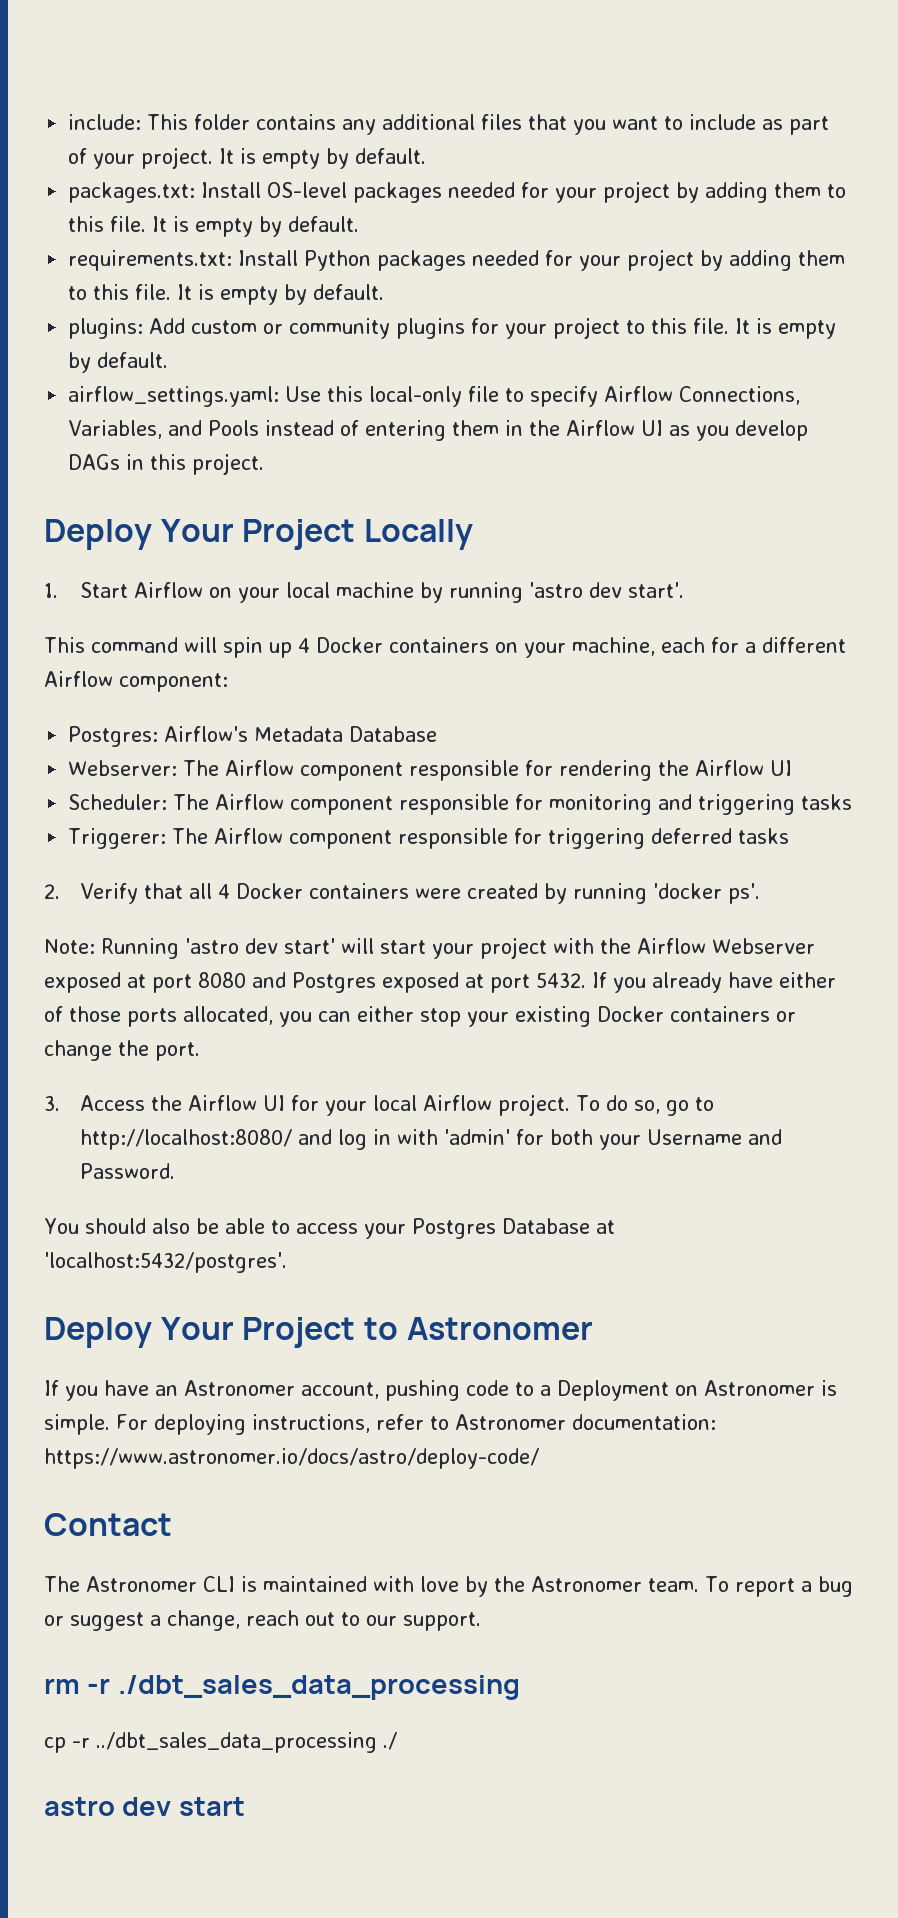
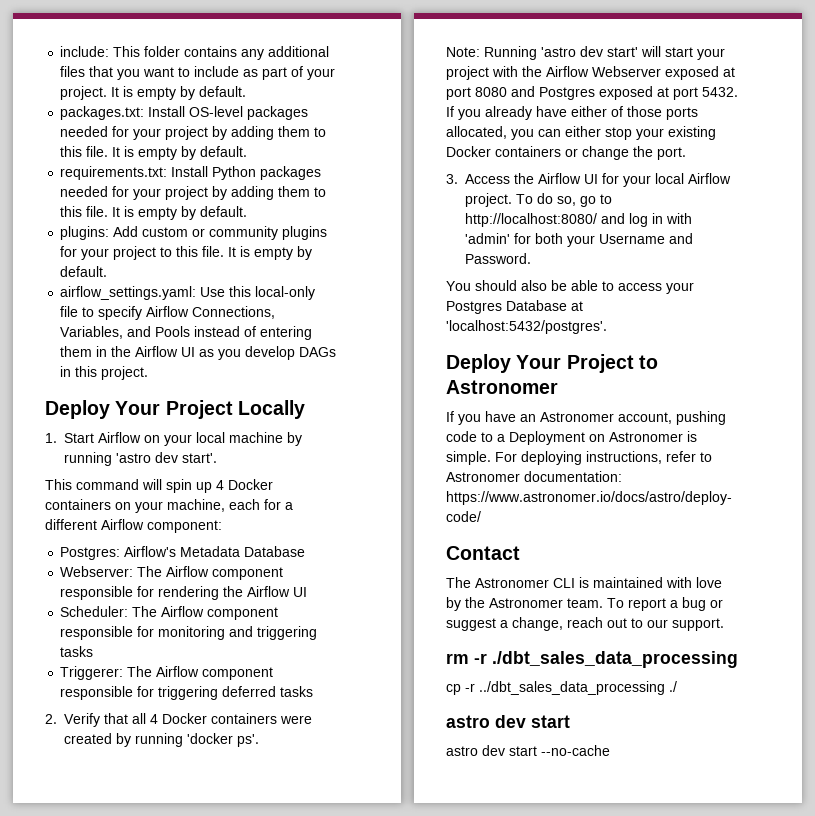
(245, 1806) none -> [446,745,610,756] // astro dev start --no-cache

